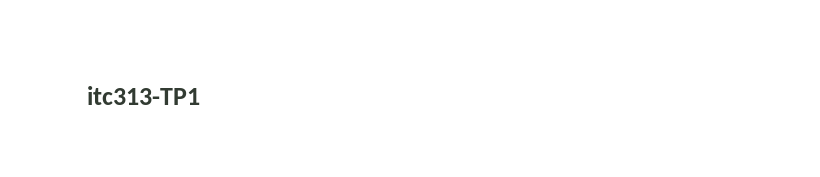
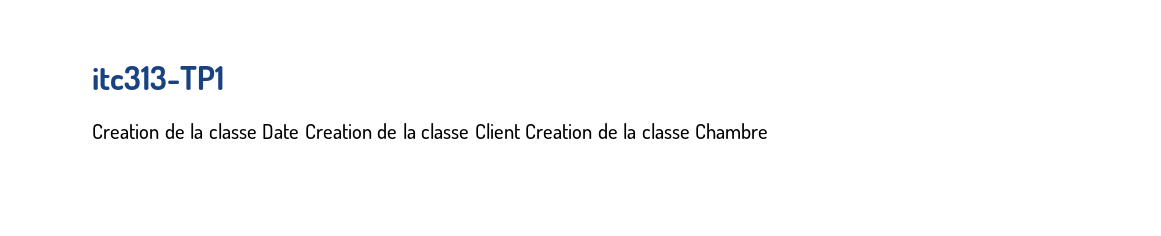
(200, 95) none -> [92,123,769,139] // Creation de la classe Date Creation de la classe Client Creation de la classe Chambre

